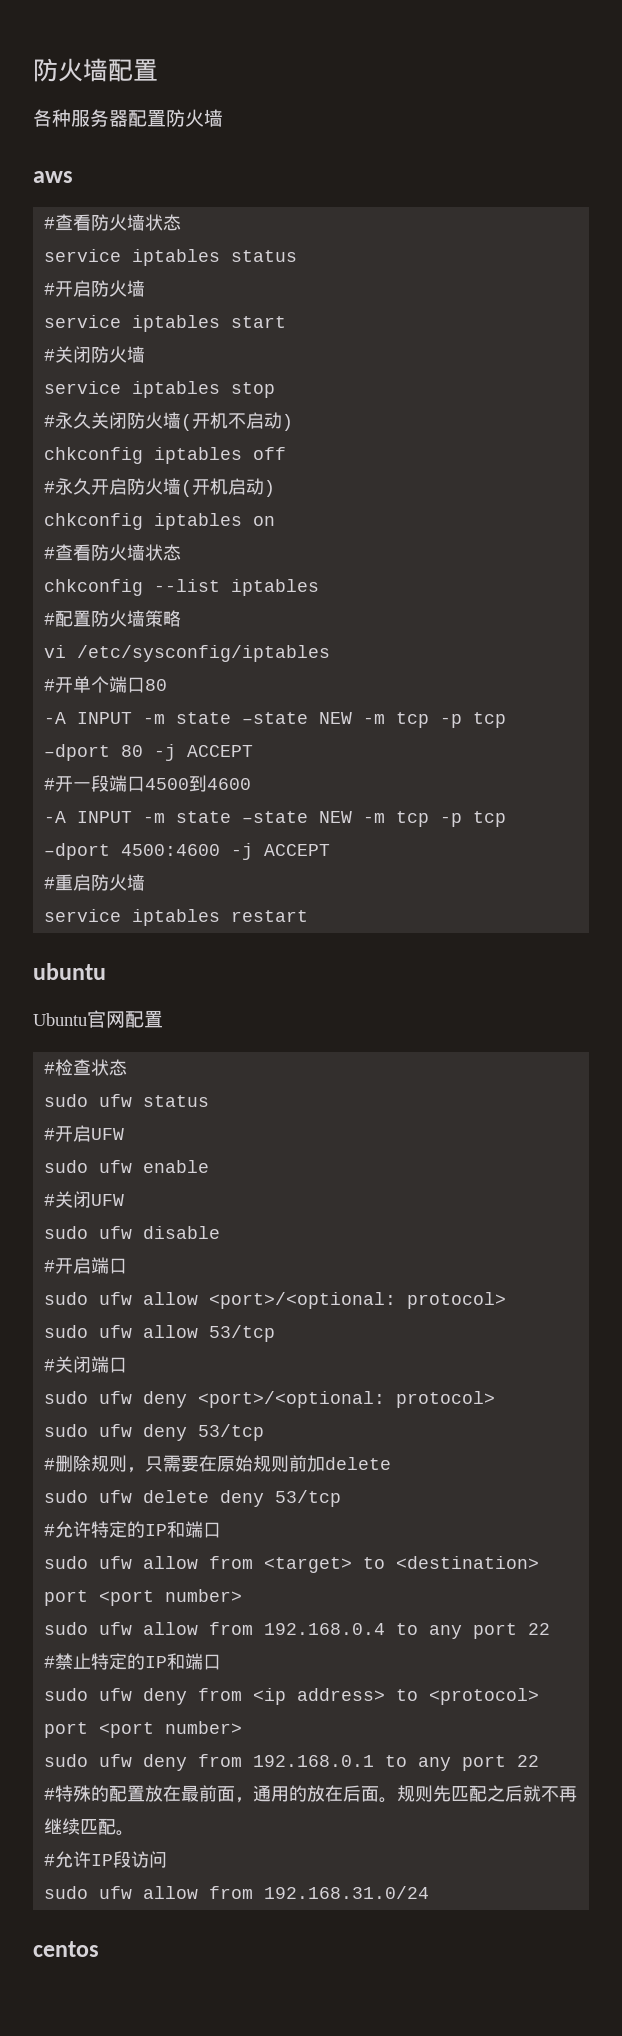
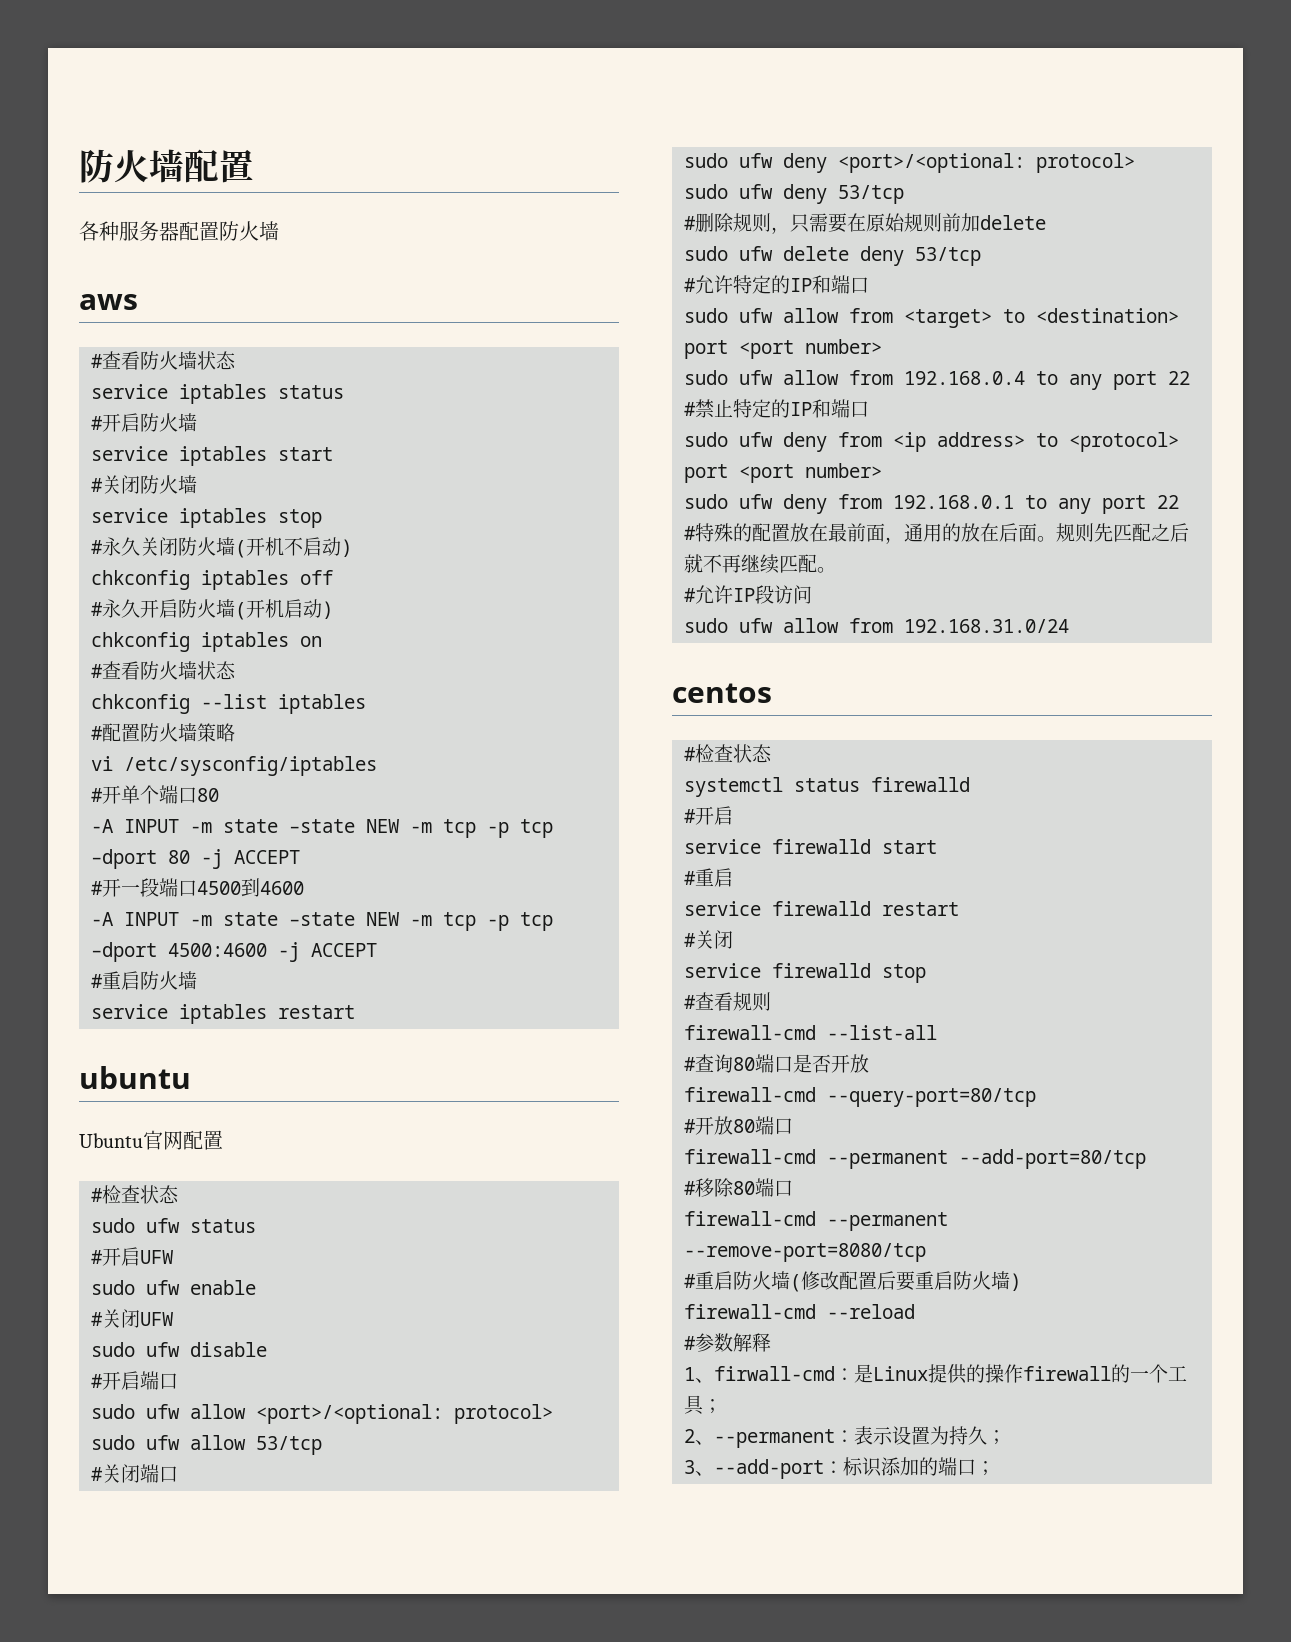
(99, 1949) none -> [684,744,772,763] [684,777,970,797] [684,806,733,825] [684,839,937,854] [684,868,733,887] [684,901,959,916] [684,930,733,949] [684,963,926,983] [684,992,771,1011] [684,1025,937,1040] [684,1054,869,1073] [684,1087,1036,1107] [684,1116,793,1135] [684,1149,1146,1169] [684,1178,793,1197] [684,1211,948,1231] [684,1243,926,1262] [684,1271,1021,1292] [684,1304,915,1319] [684,1333,771,1352] [684,1364,1187,1384] [684,1395,722,1415] [684,1426,1006,1448] [684,1457,995,1479] // #检查状态 // systemctl status firewalld // #开启 // service firewalld start // #重启 // service firewalld restart // #关闭 // service firewalld stop // #查看规则 // firewall-cmd --list-all // #查询80端口是否开放 // firewall-cmd --query-port=80/tcp // #开放80端口 // firewall-cmd --permanent --add-port=80/tcp // #移除80端口 // firewall-cmd --permanent --remove-port=8080/tcp // #重启防火墙(修改配置后要重启防火墙) // firewall-cmd --reload // #参数解释 // 1、firwall-cmd：是Linux提供的操作firewall的一个工具； // 2、--permanent：表示设置为持久； // 3、--add-port：标识添加的端口；

